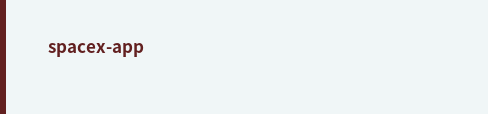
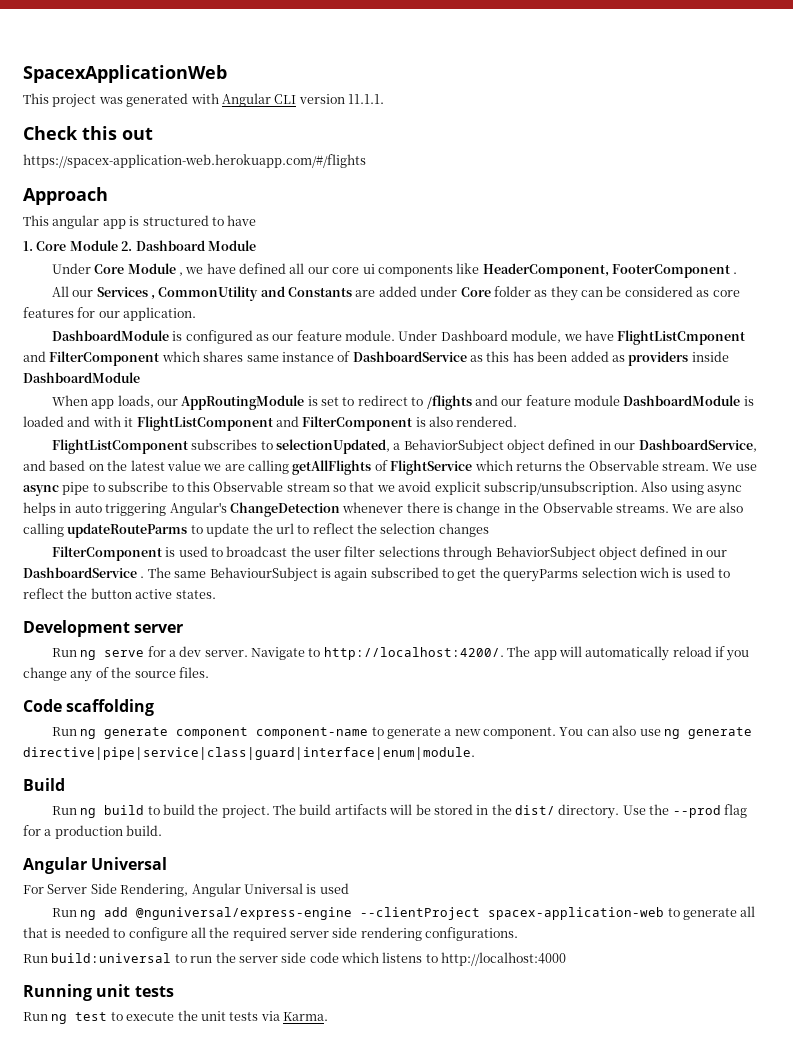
[48,43,144,57] spacex-app -> [23,65,227,83] [23,93,384,108] [23,126,153,140] [23,154,366,168] [23,187,108,205] [23,215,257,229] [23,240,256,251] [51,263,738,278] [51,286,740,301] [23,307,197,321] [51,330,746,345] [23,351,729,366] [23,372,140,383] [51,395,754,410] [23,416,518,431] [51,439,757,454] [23,460,757,475] [23,481,742,496] [23,502,743,517] [23,523,489,538] [51,546,728,561] [23,567,730,582] [23,588,216,599] [23,620,184,637] [51,646,750,661] [23,667,209,682] [23,699,155,716] [51,725,752,739] [23,747,475,760] [23,778,65,791] [51,804,747,819] [23,825,163,839] [23,857,168,874] [23,883,349,897] [51,906,756,920] [23,927,519,941] [23,952,567,966] [23,984,174,1001] [23,1010,328,1024] SpacexApplicationWeb // This project was generated with Angular CLI version 11.1.1. // Check this out // https://spacex-application-web.herokuapp.com/#/flights // Approach // This angular app is structured to have // 1. Core Module 2. Dashboard Module // Under Core Module , we have defined all our core ui components like HeaderComponent, FooterComponent . // All our Services , CommonUtility and Constants are added under Core folder as they can be considered as core features for our application. // DashboardModule is configured as our feature module. Under Dashboard module, we have FlightListCmponent and FilterComponent which shares same instance of DashboardService as this has been added as providers inside DashboardModule // When app loads, our AppRoutingModule is set to redirect to /flights and our feature module DashboardModule is loaded and with it FlightListComponent and FilterComponent is also rendered. // FlightListComponent subscribes to selectionUpdated, a BehaviorSubject object defined in our DashboardService, and based on the latest value we are calling getAllFlights of FlightService which returns the Observable stream. We use async pipe to subscribe to this Observable stream so that we avoid explicit subscrip/unsubscription. Also using async helps in auto triggering Angular's ChangeDetection whenever there is change in the Observable streams. We are also calling updateRouteParms to update the url to reflect the selection changes // FilterComponent is used to broadcast the user filter selections through BehaviorSubject object defined in our DashboardService . The same BehaviourSubject is again subscribed to get the queryParms selection wich is used to reflect the button active states. // Development server // Run ng serve for a dev server. Navigate to http://localhost:4200/. The app will automatically reload if you change any of the source files. // Code scaffolding // Run ng generate component component-name to generate a new component. You can also use ng generate directive|pipe|service|class|guard|interface|enum|module. // Build // Run ng build to build the project. The build artifacts will be stored in the dist/ directory. Use the --prod flag for a production build. // Angular Universal // For Server Side Rendering, Angular Universal is used // Run ng add @nguniversal/express-engine --clientProject spacex-application-web to generate all that is needed to configure all the required server side rendering configurations. // Run build:universal to run the server side code which listens to http://localhost:4000 // Running unit tests // Run ng test to execute the unit tests via Karma.

